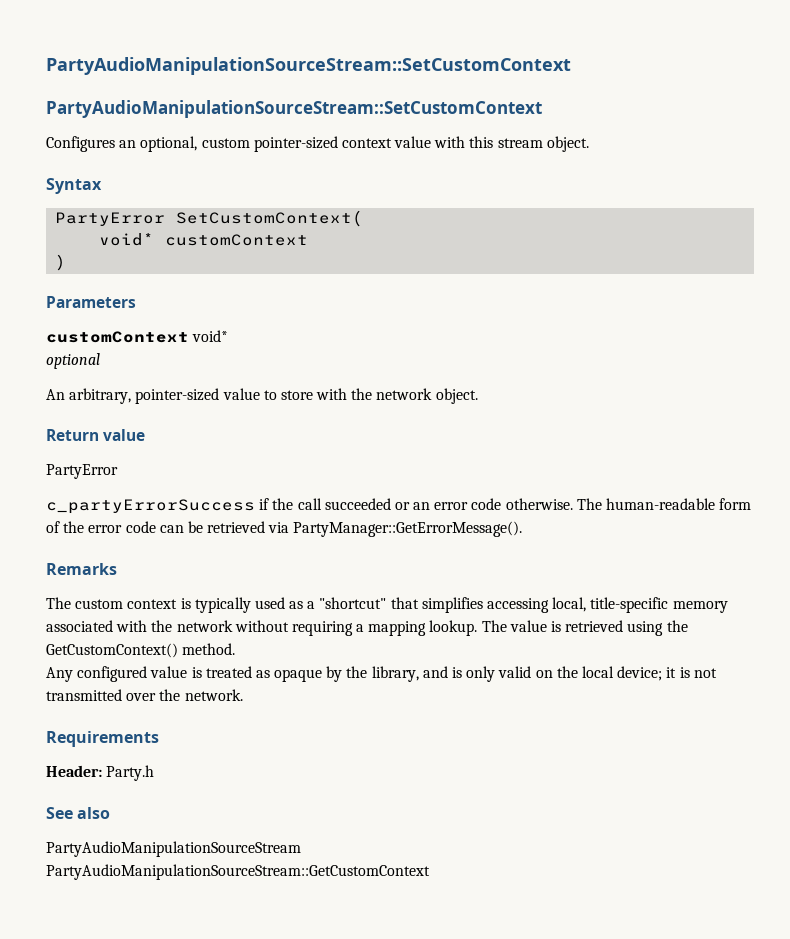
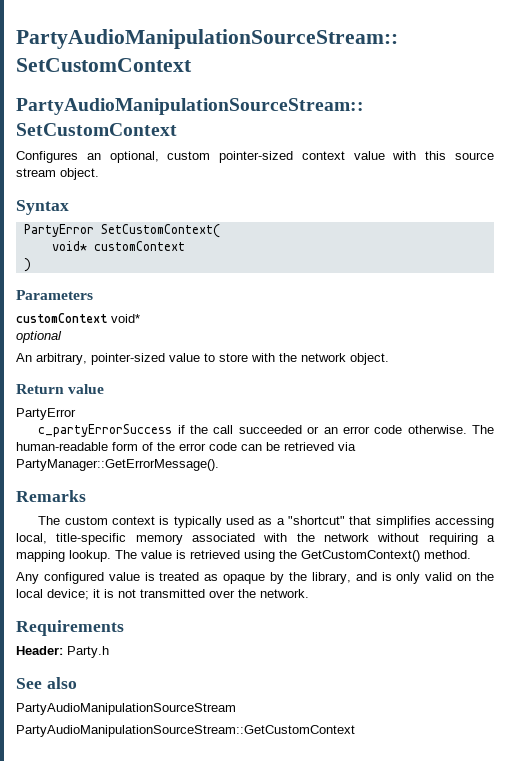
(494, 142) none -> [454,152,494,160] source

